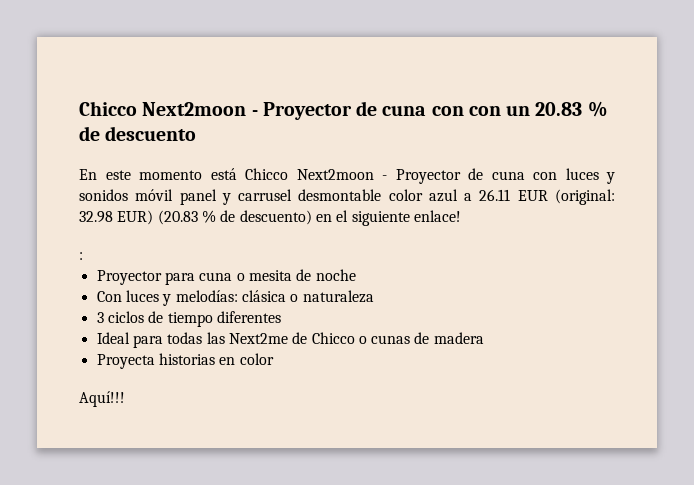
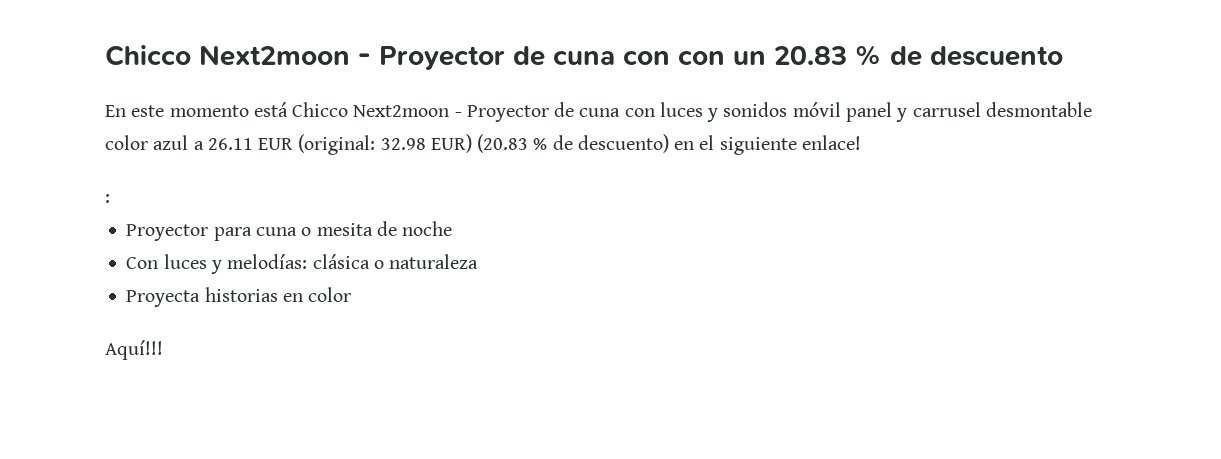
[96,311,281,327] [96,332,484,348] // 3 ciclos de tiempo diferentes // Ideal para todas las Next2me de Chicco o cunas de madera -> (479, 261) none

